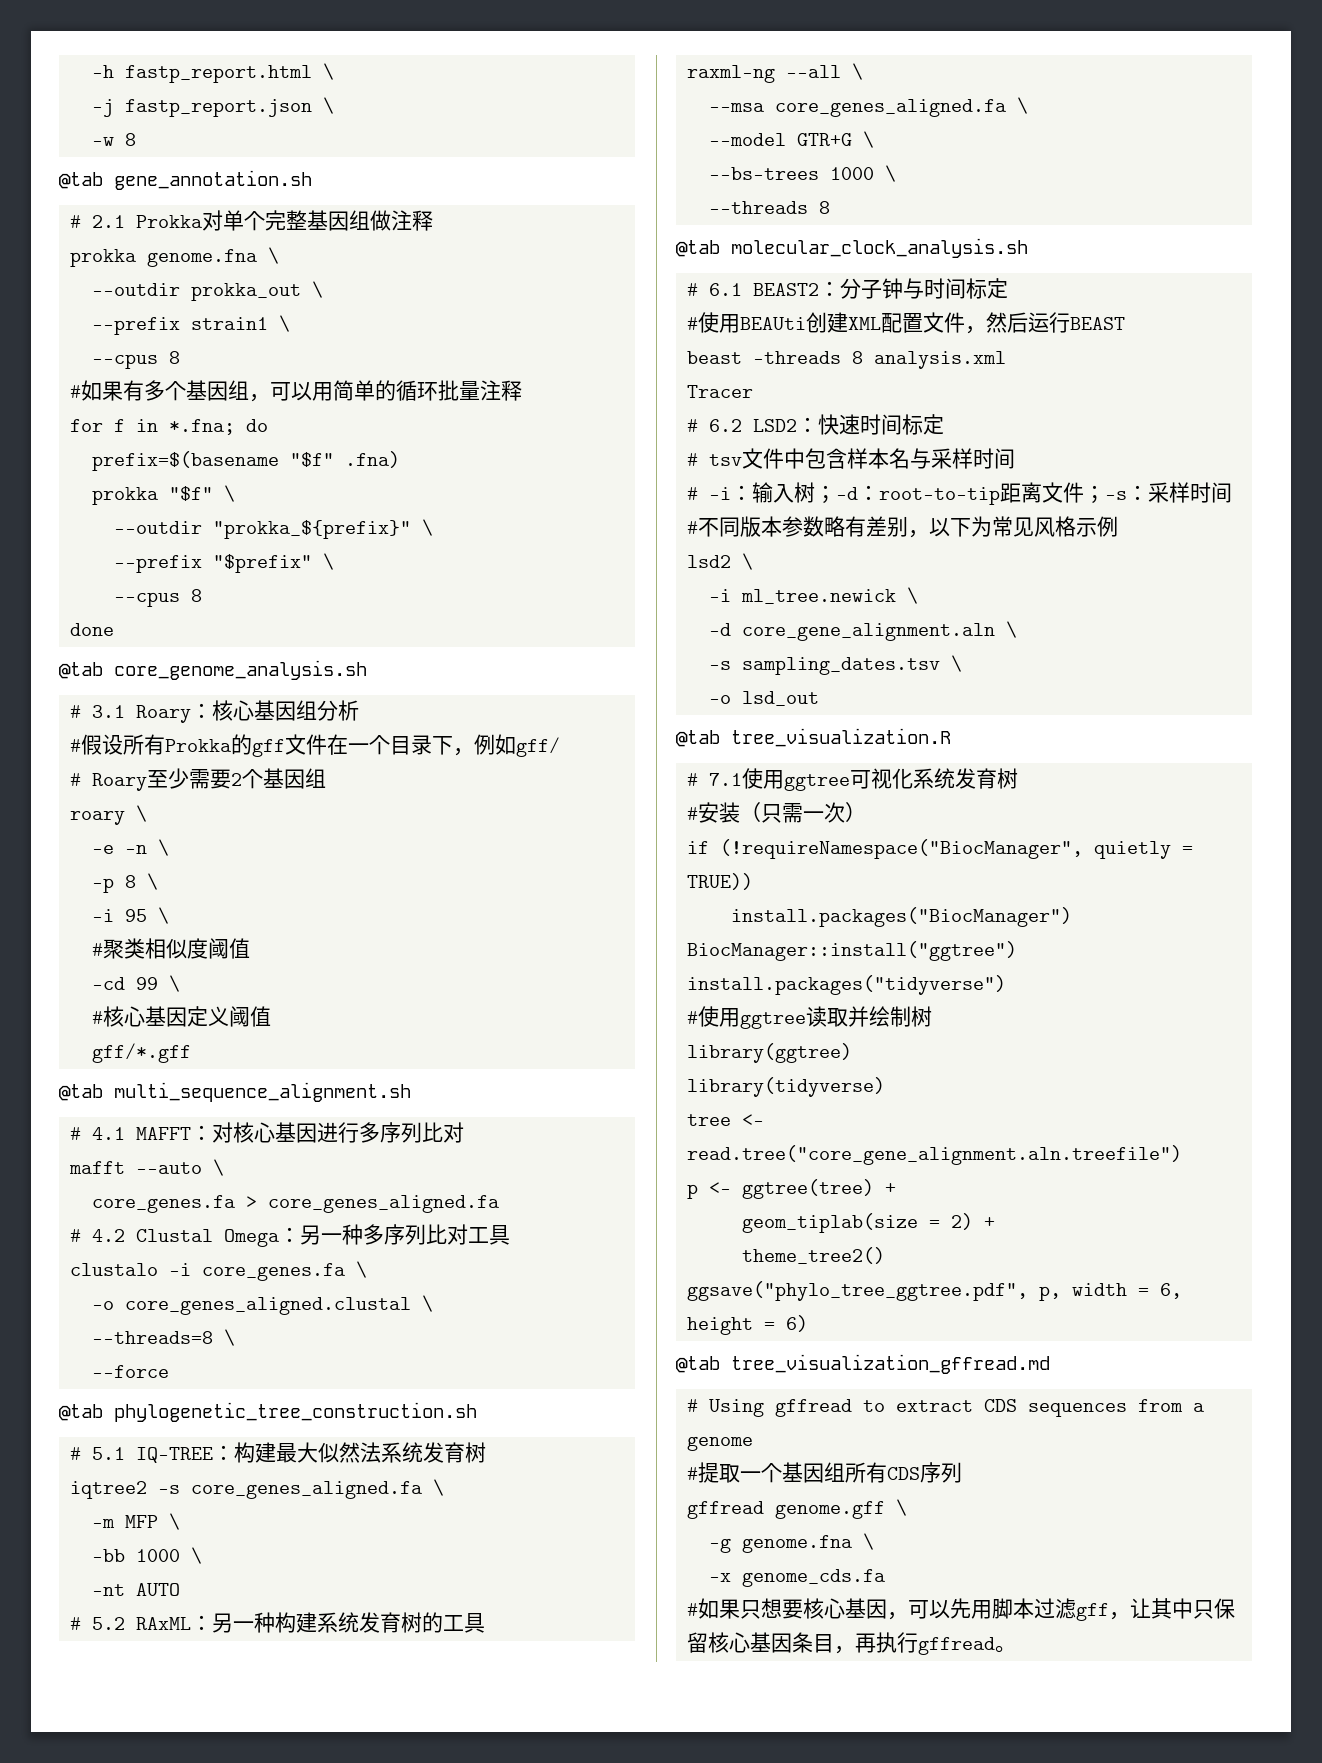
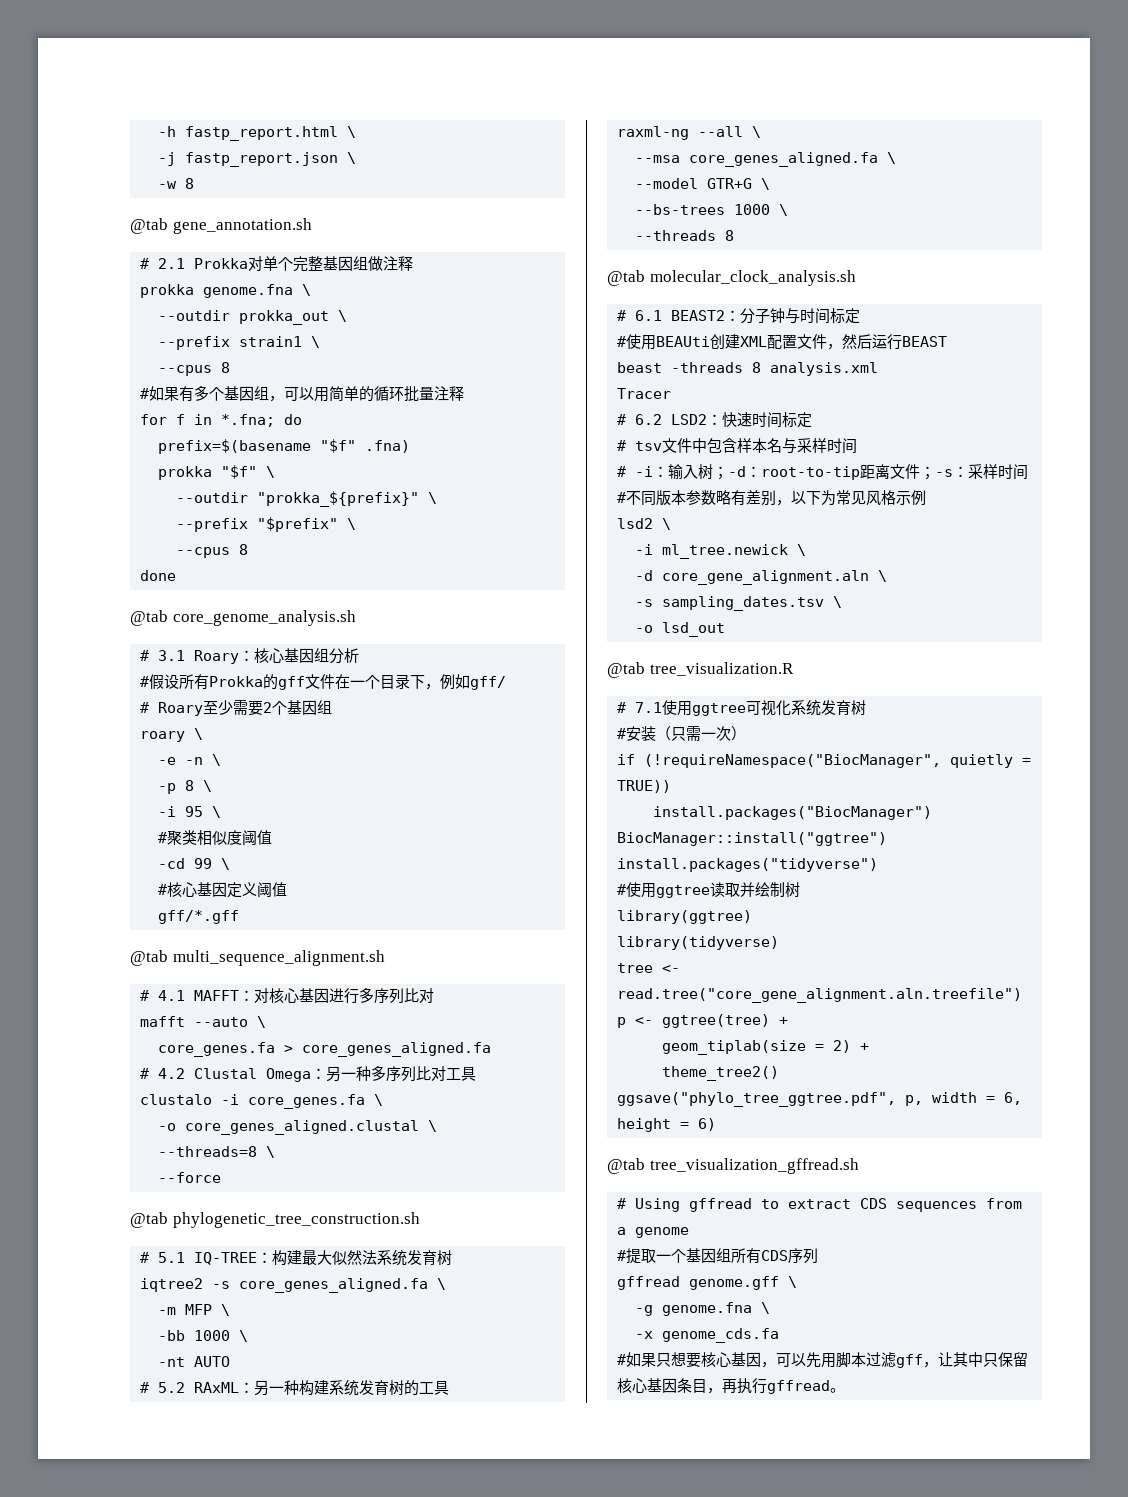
[731,1354,1050,1374] tree_visualization_gffread.md -> [649,1158,859,1174] tree_visualization_gffread.sh

